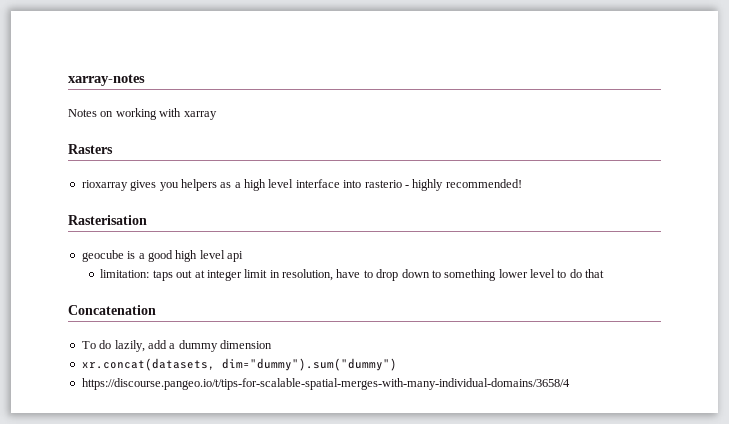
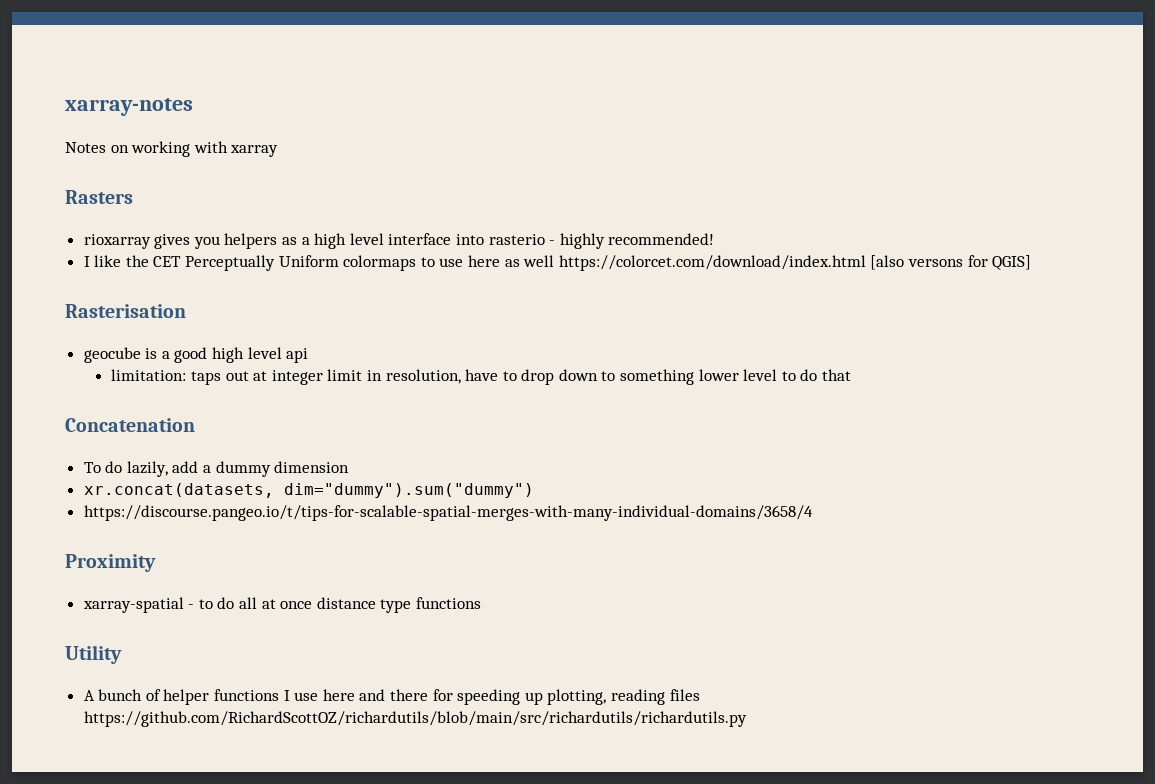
(522, 183) none -> [83,255,1032,271] // I like the CET Perceptually Uniform colormaps to use here as well https://colorcet.com/download/index.html [also versons for QGIS]
(570, 384) none -> [65,554,156,572] [82,597,482,613] [65,645,122,664] [83,689,700,705] [83,711,747,727] // Proximity // xarray-spatial - to do all at once distance type functions // Utility // A bunch of helper functions I use here and there for speeding up plotting, reading files https://github.com/RichardScottOZ/richardutils/blob/main/src/richardutils/richardutils.py

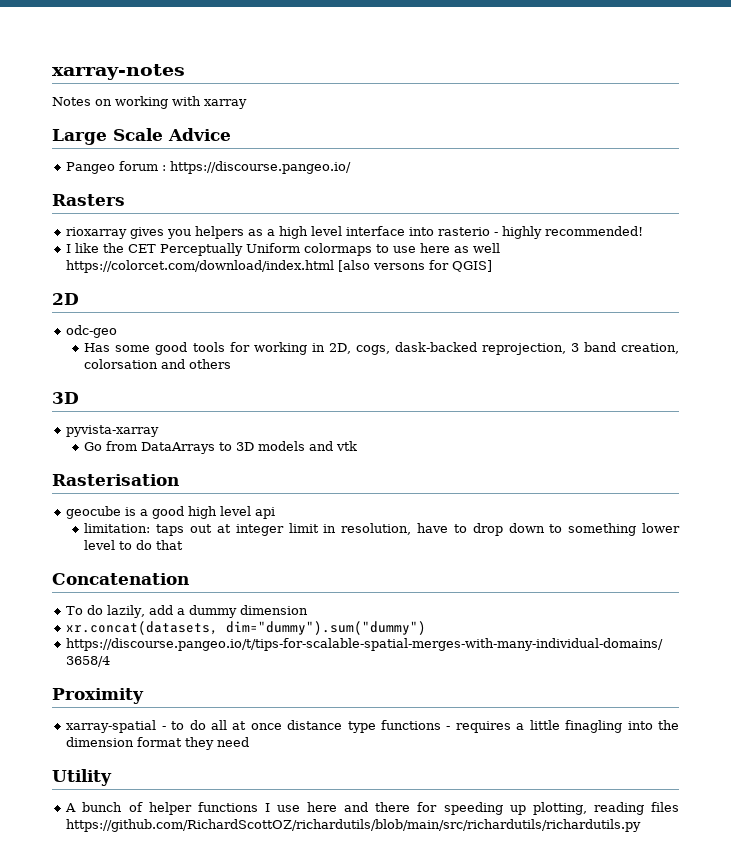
(279, 151) none -> [52,128,231,145] [66,161,352,174] // Large Scale Advice // Pangeo forum : https://discourse.pangeo.io/
(1032, 262) none -> [52,293,79,305] [66,325,118,338] [84,342,679,355] [84,359,232,369] [52,392,79,404] [66,425,160,437] [84,441,358,454] // 2D // odc-geo // Has some good tools for working in 2D, cogs, dask-backed reprojection, 3 band creation, colorsation and others // 3D // pyvista-xarray // Go from DataArrays to 3D models and vtk
(482, 603) none -> [446,720,679,733] [66,737,250,750] - requires a little finagling into the dimension format they need

